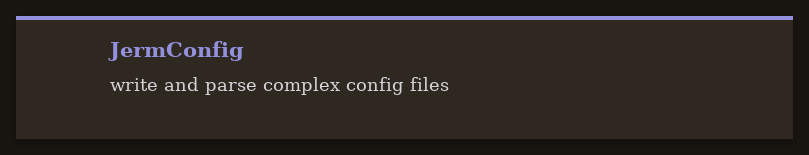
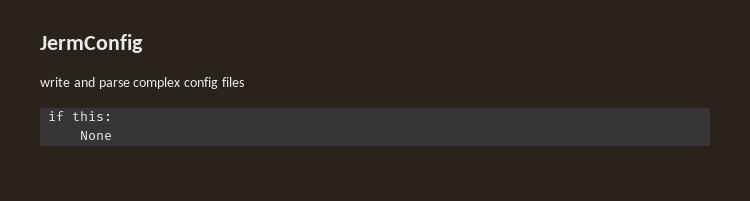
(449, 84) none -> [48,111,113,121] [80,131,113,140] // if this: // None

